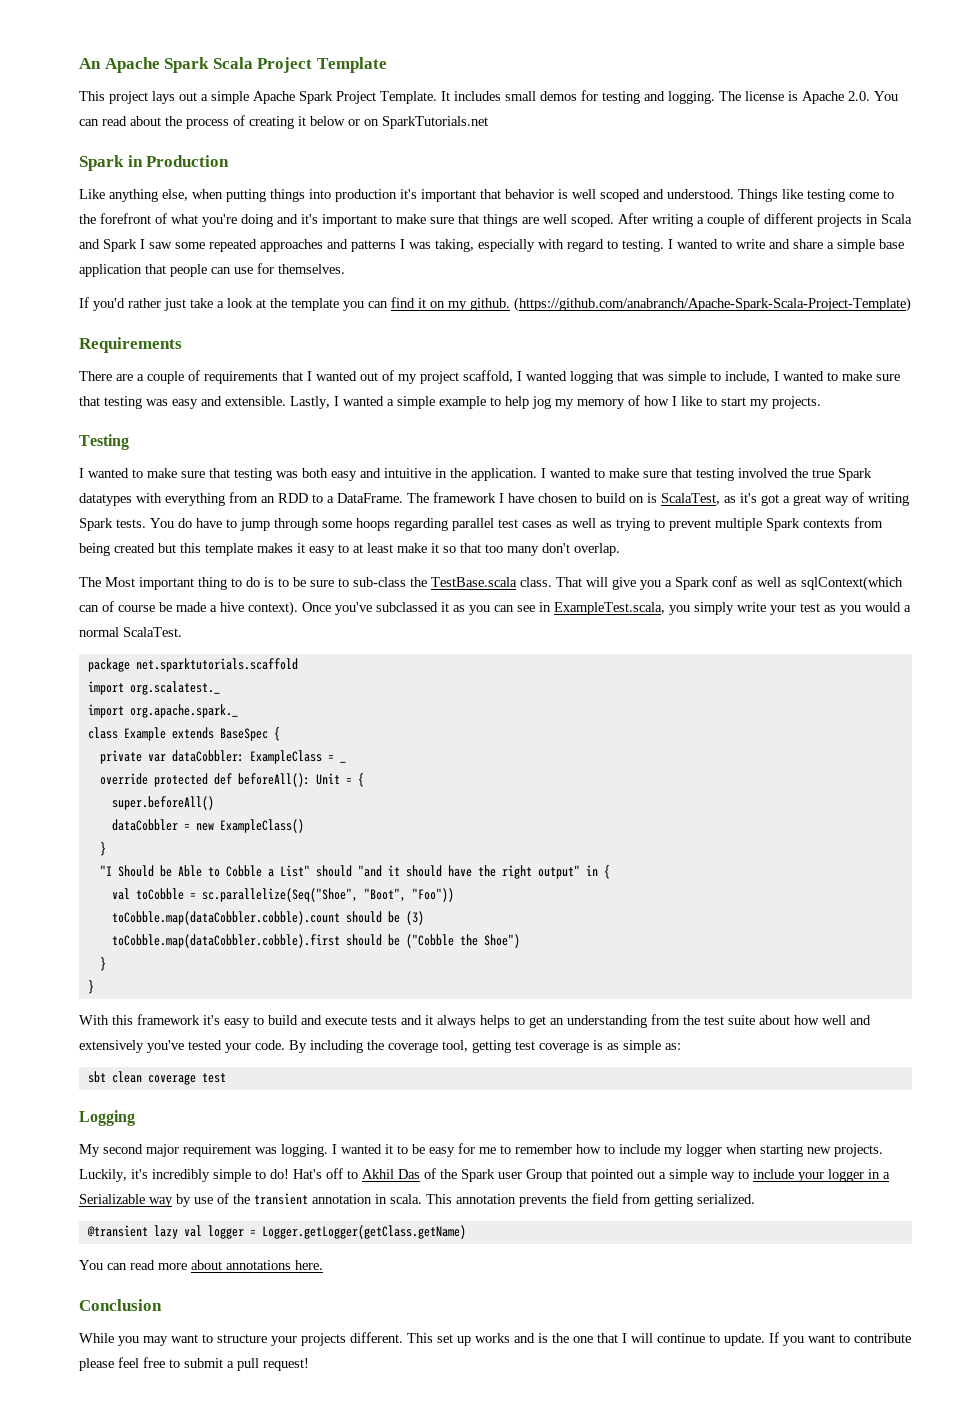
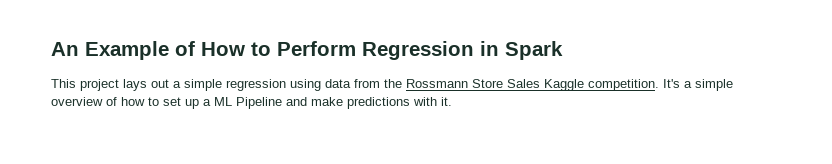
[104,57,387,73] Apache Spark Scala Project Template -> [85,41,563,60] Example of How to Perform Regression in Spark
[253,90,898,104] [79,115,488,129] [79,155,230,171] [79,189,894,202] [79,213,912,227] [79,239,904,252] [79,263,345,277] [79,297,911,312] [79,337,182,353] [79,370,900,384] [79,395,821,409] [79,434,129,450] [79,468,872,481] [79,492,909,506] [79,517,883,531] [79,543,620,556] [79,576,903,591] [79,601,911,616] [79,627,182,637] [87,658,298,672] [87,681,220,695] [87,704,238,718] [87,727,280,741] [99,750,334,764] [339,761,346,763] [99,773,364,787] [111,796,214,810] [111,819,304,833] [99,842,106,856] [99,865,610,879] [111,888,454,902] [111,911,424,925] [111,934,520,948] [99,957,106,971] [87,980,94,994] [79,1014,871,1028] [79,1040,681,1053] [87,1071,226,1085] [79,1110,135,1126] [79,1143,883,1157] [79,1168,890,1182] [79,1193,755,1207] [86,1225,466,1239] [79,1260,323,1270] [79,1299,162,1311] [79,1332,911,1346] [79,1357,309,1371] Apache Spark Project Template. It includes small demos for testing and logging. The license is Apache 2.0. You can read about the process of creating it below or on SparkTutorials.net // Spark in Production // Like anything else, when putting things into production it's important that behavior is well scoped and understood. Things like testing come to the forefront of what you're doing and it's important to make sure that things are well scoped. After writing a couple of different projects in Scala and Spark I saw some repeated approaches and patterns I was taking, especially with regard to testing. I wanted to write and share a simple base application that people can use for themselves. // If you'd rather just take a look at the template you can find it on my github. (https://github.com/anabranch/Apache-Spark-Scala-Project-Template) // Requirements // There are a couple of requirements that I wanted out of my project scaffold, I wanted logging that was simple to include, I wanted to make sure that testing was easy and extensible. Lastly, I wanted a simple example to help jog my memory of how I like to start my projects. // Testing // I wanted to make sure that testing was both easy and intuitive in the application. I wanted to make sure that testing involved the true Spark datatypes with everything from an RDD to a DataFrame. The framework I have chosen to build on is ScalaTest, as it's got a great way of writing Spark tests. You do have to jump through some hoops regarding parallel test cases as well as trying to prevent multiple Spark contexts from being created but this template makes it easy to at least make it so that too many don't overlap. // The Most important thing to do is to be sure to sub-class the TestBase.scala class. That will give you a Spark conf as well as sqlContext(which can of course be made a hive context). Once you've subclassed it as you can see in ExampleTest.scala, you simply write your test as you would a normal ScalaTest. // package net.sparktutorials.scaffold // import org.scalatest._ // import org.apache.spark._ // class Example extends BaseSpec { // private var dataCobbler: ExampleClass = _ // override protected def beforeAll(): Unit = { // super.beforeAll() // dataCobbler = new ExampleClass() // } // "I Should be Able to Cobble a List" should "and it should have the right output" in { // val toCobble = sc.parallelize(Seq("Shoe", "Boot", "Foo")) // toCobble.map(dataCobbler.cobble).count should be (3) // toCobble.map(dataCobbler.cobble).first should be ("Cobble the Shoe") // } // } // With this framework it's easy to build and execute tests and it always helps to get an understanding from the test suite about how well and extensively you've tested your code. By including the coverage tool, getting test coverage is as simple as: // sbt clean coverage test // Logging // My second major requirement was logging. I wanted it to be easy for me to remember how to include my logger when starting new projects. Luckily, it's incredibly simple to do! Hat's off to Akhil Das of the Spark user Group that pointed out a simple way to include your logger in a Serializable way by use of the transient annotation in scala. This annotation prevents the field from getting serialized. // @transient lazy val logger = Logger.getLogger(getClass.getName) // You can read more about annotations here. // Conclusion // While you may want to structure your projects different. This set up works and is the one that I will continue to update. If you want to contribute please feel free to submit a pull request! -> [226,79,733,91] [51,97,452,109] regression using data from the Rossmann Store Sales Kaggle competition. It's a simple overview of how to set up a ML Pipeline and make predictions with it.

